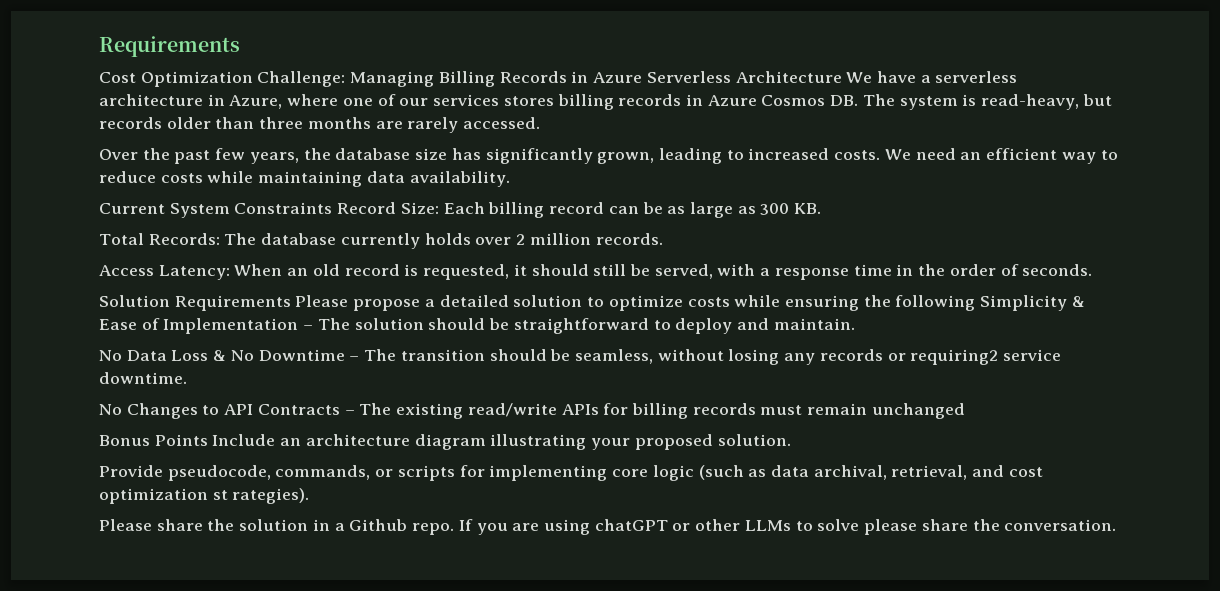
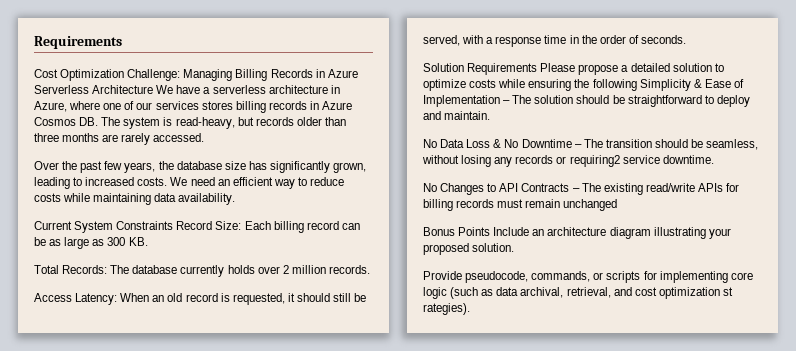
[99,519,1117,535] // Please share the solution in a Github repo. If you are using chatGPT or other LLMs to solve please share the conversation. -> (470, 309) none

